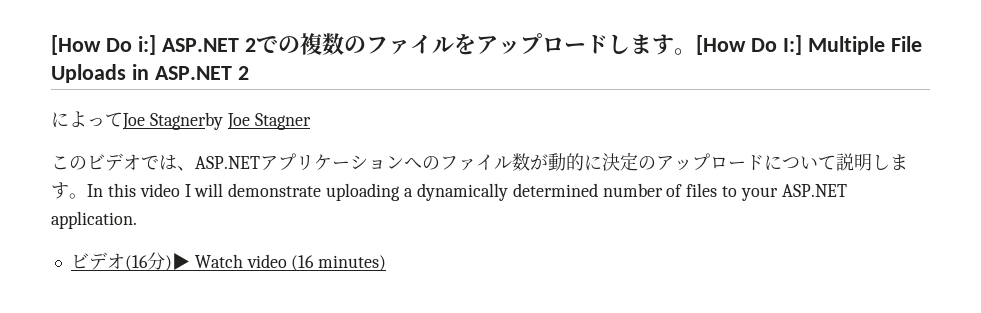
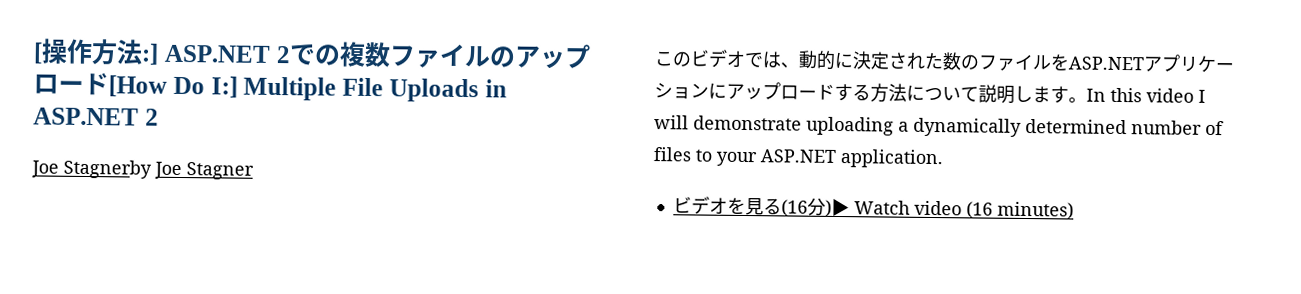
[51,35,156,55] [How Do i:] -> [33,38,159,66] [操作方法:]
[343,33,696,55] のファイルをアップロードします。 -> [388,43,591,70] [33,72,109,96] ファイルのアップロード
[51,111,123,127] によって -> (159, 117) none
(195, 168) none -> [798,50,1070,71] 動的に決定された数のファイルを
[404,152,764,171] へのファイル数が動的に決定のアップロード -> [708,82,907,103] にアップロードする方法
(125, 261) none -> [726,197,782,216] を見る

